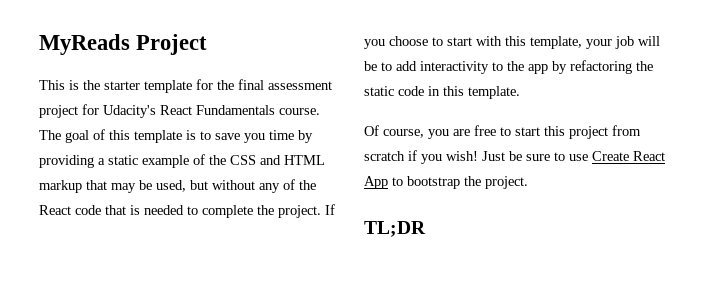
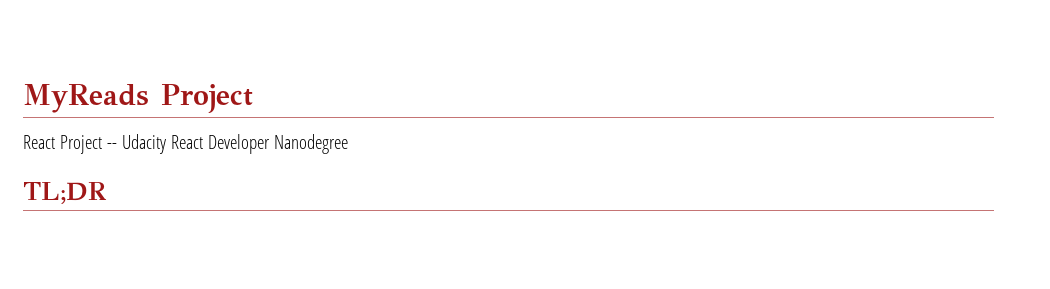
[39,79,332,93] [39,104,320,118] [39,129,313,143] [39,154,325,168] [39,179,316,193] [39,204,335,218] [364,36,660,49] [364,60,653,74] [364,86,520,99] [364,125,641,139] [364,150,665,164] [364,176,528,189] This is the starter template for the final assessment project for Udacity's React Fundamentals course. The goal of this template is to save you time by providing a static example of the CSS and HTML markup that may be used, but without any of the React code that is needed to complete the project. If you choose to start with this template, your job will be to add interactivity to the app by refactoring the static code in this template. // Of course, you are free to start this project from scratch if you wish! Just be sure to use Create React App to bootstrap the project. -> [23,134,348,154] React Project -- Udacity React Developer Nanodegree

